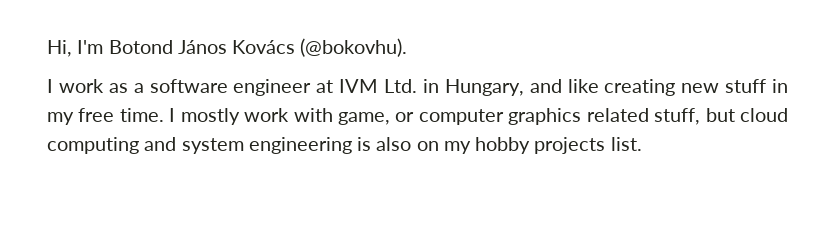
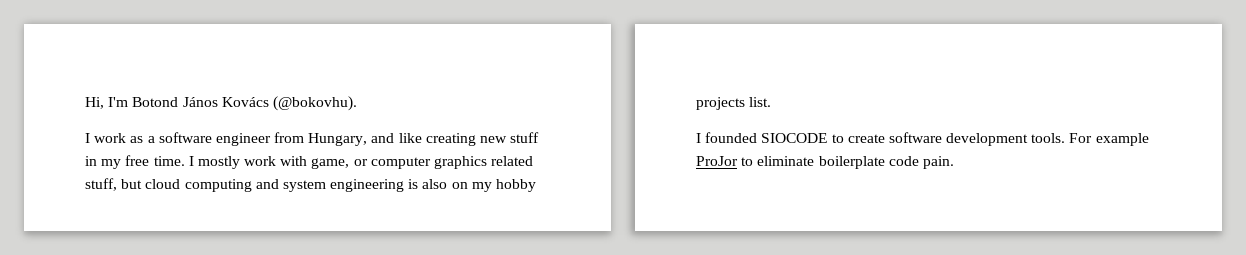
[316,79,439,93] at IVM Ltd. in -> [274,132,305,143] from
(642, 144) none -> [696,132,1149,146] [696,156,954,169] // I founded SIOCODE to create software development tools. For example ProJor to eliminate boilerplate code pain.

